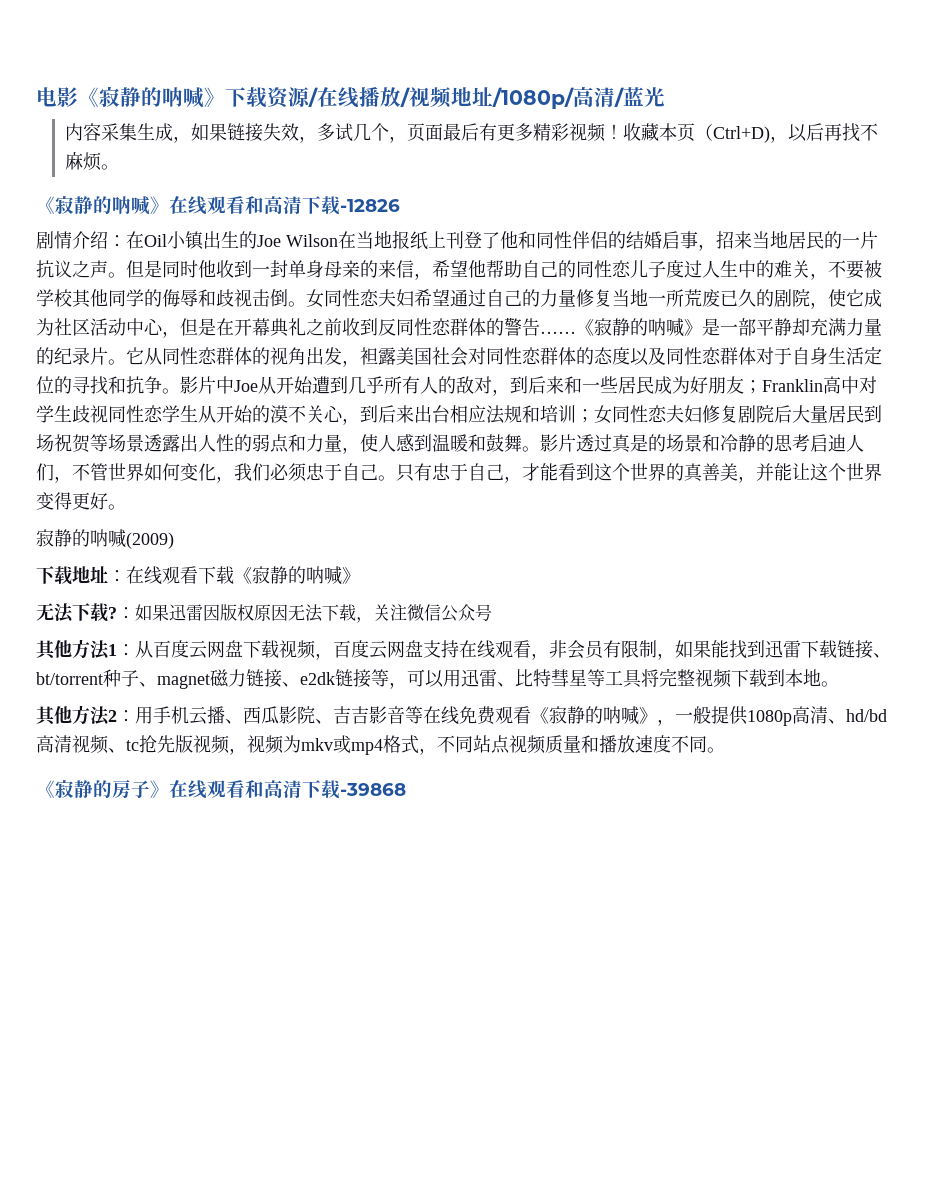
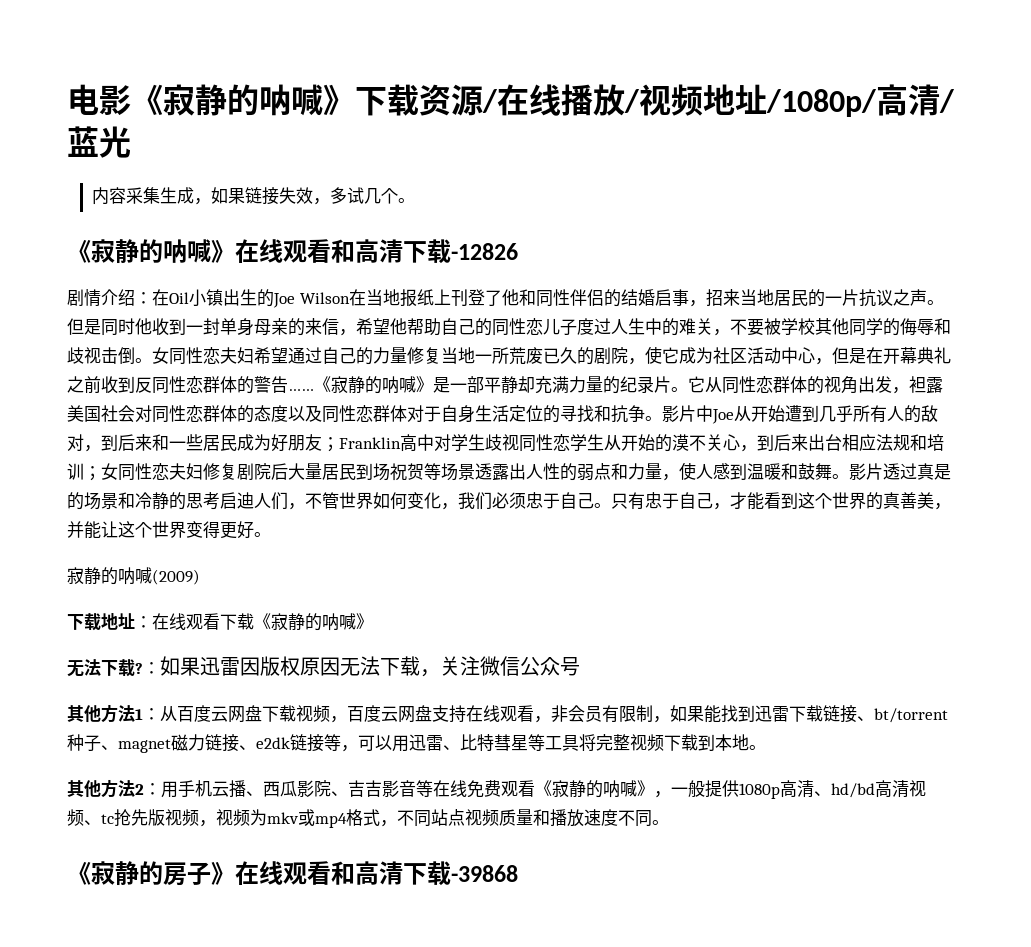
[388,123,878,143] [64,151,101,171] ，页面最后有更多精彩视频！收藏本页（Ctrl+D)，以后再找不麻烦 -> (399, 196) none

